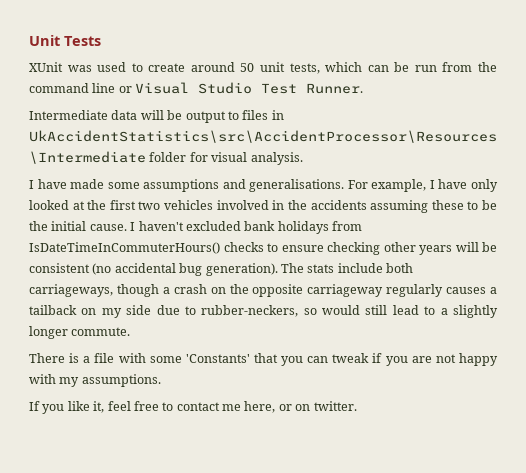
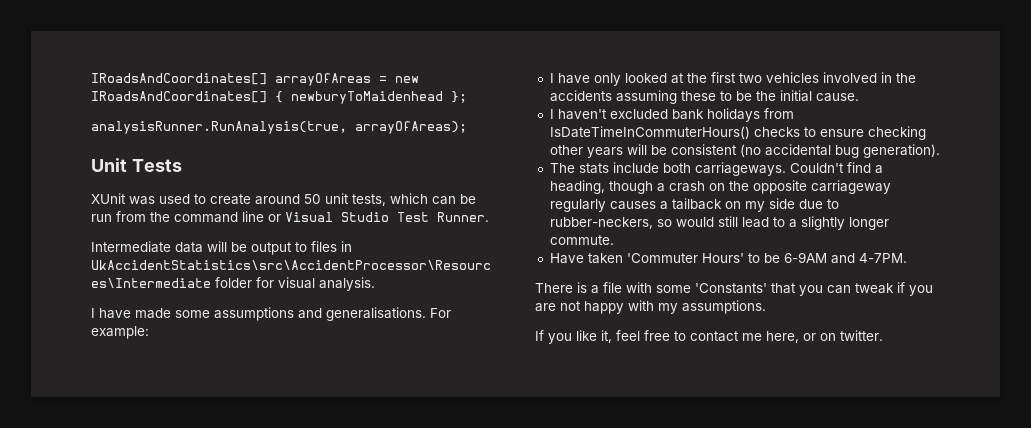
(29, 40) none -> [91,73,419,86] [91,91,467,104] [91,121,467,134] IRoadsAndCoordinates[] arrayOfAreas = new IRoadsAndCoordinates[] { newburyToMaidenhead }; // analysisRunner.RunAnalysis(true, arrayOfAreas); //
[371,179,427,192] example, -> [91,326,149,339] example: //
(127, 227) none -> (859, 97) //
(278, 269) none -> (940, 151) //
[29,284,113,297] carriageways, -> [694,162,883,176] [549,180,605,194] carriageways. Couldn't find a heading,
(131, 331) none -> [549,252,907,264] // Have taken 'Commuter Hours' to be 6-9AM and 4-7PM.

